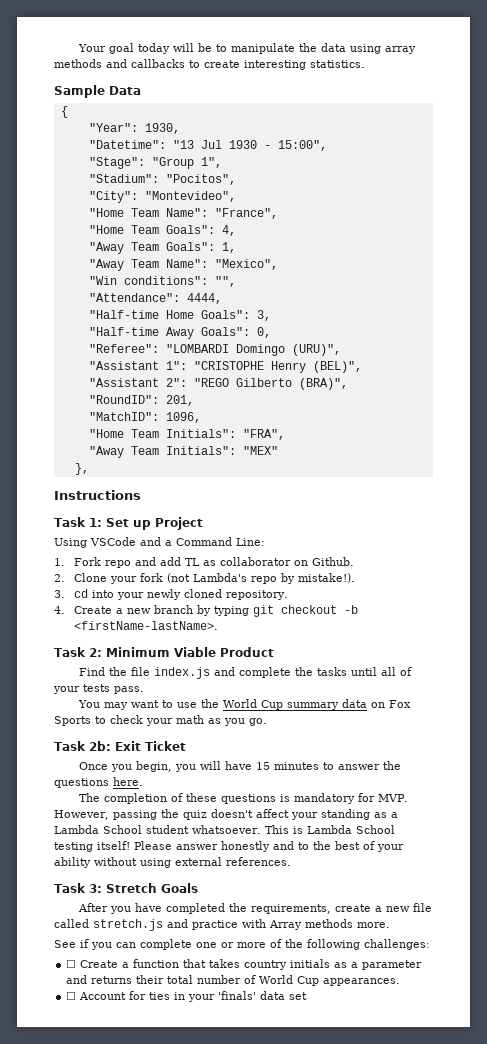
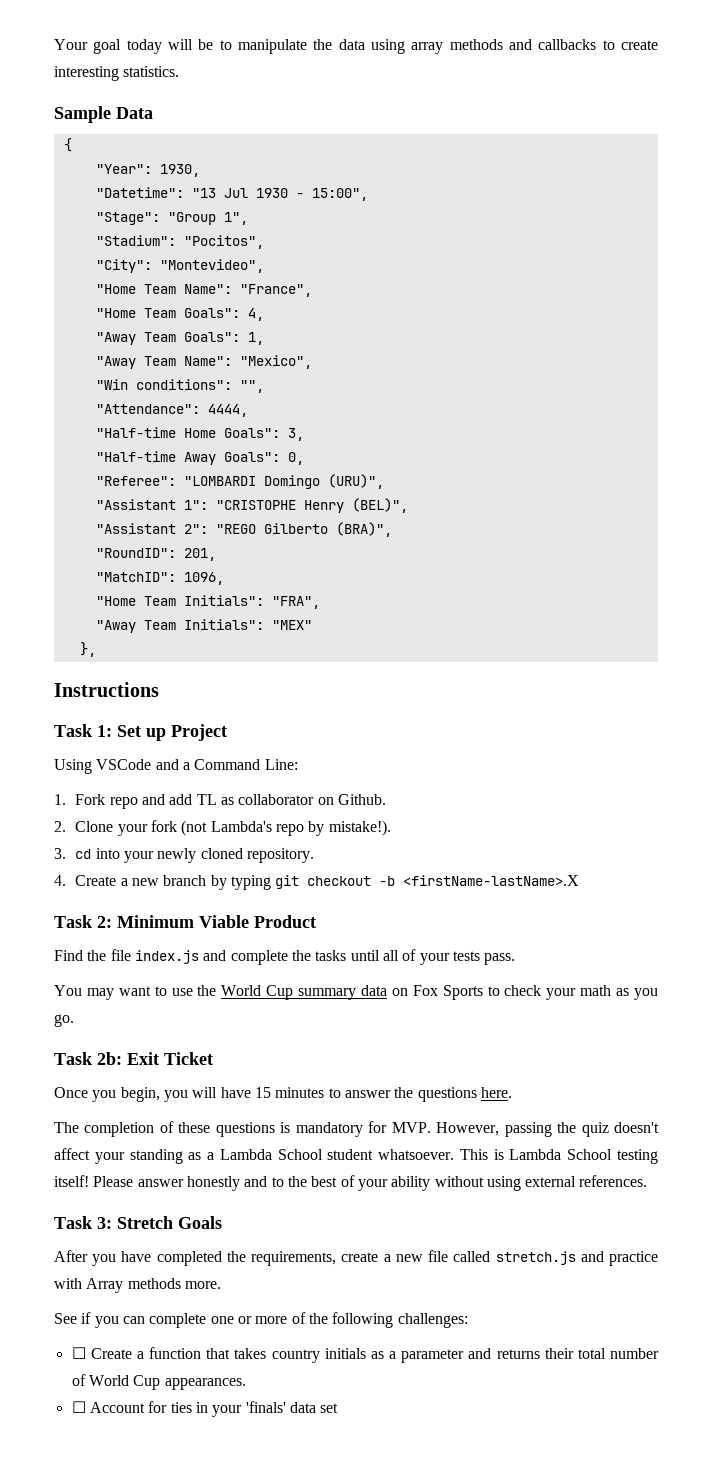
[74,621,219,630] <firstName-lastName>. -> [403,875,580,886] <firstName-lastName>.X

